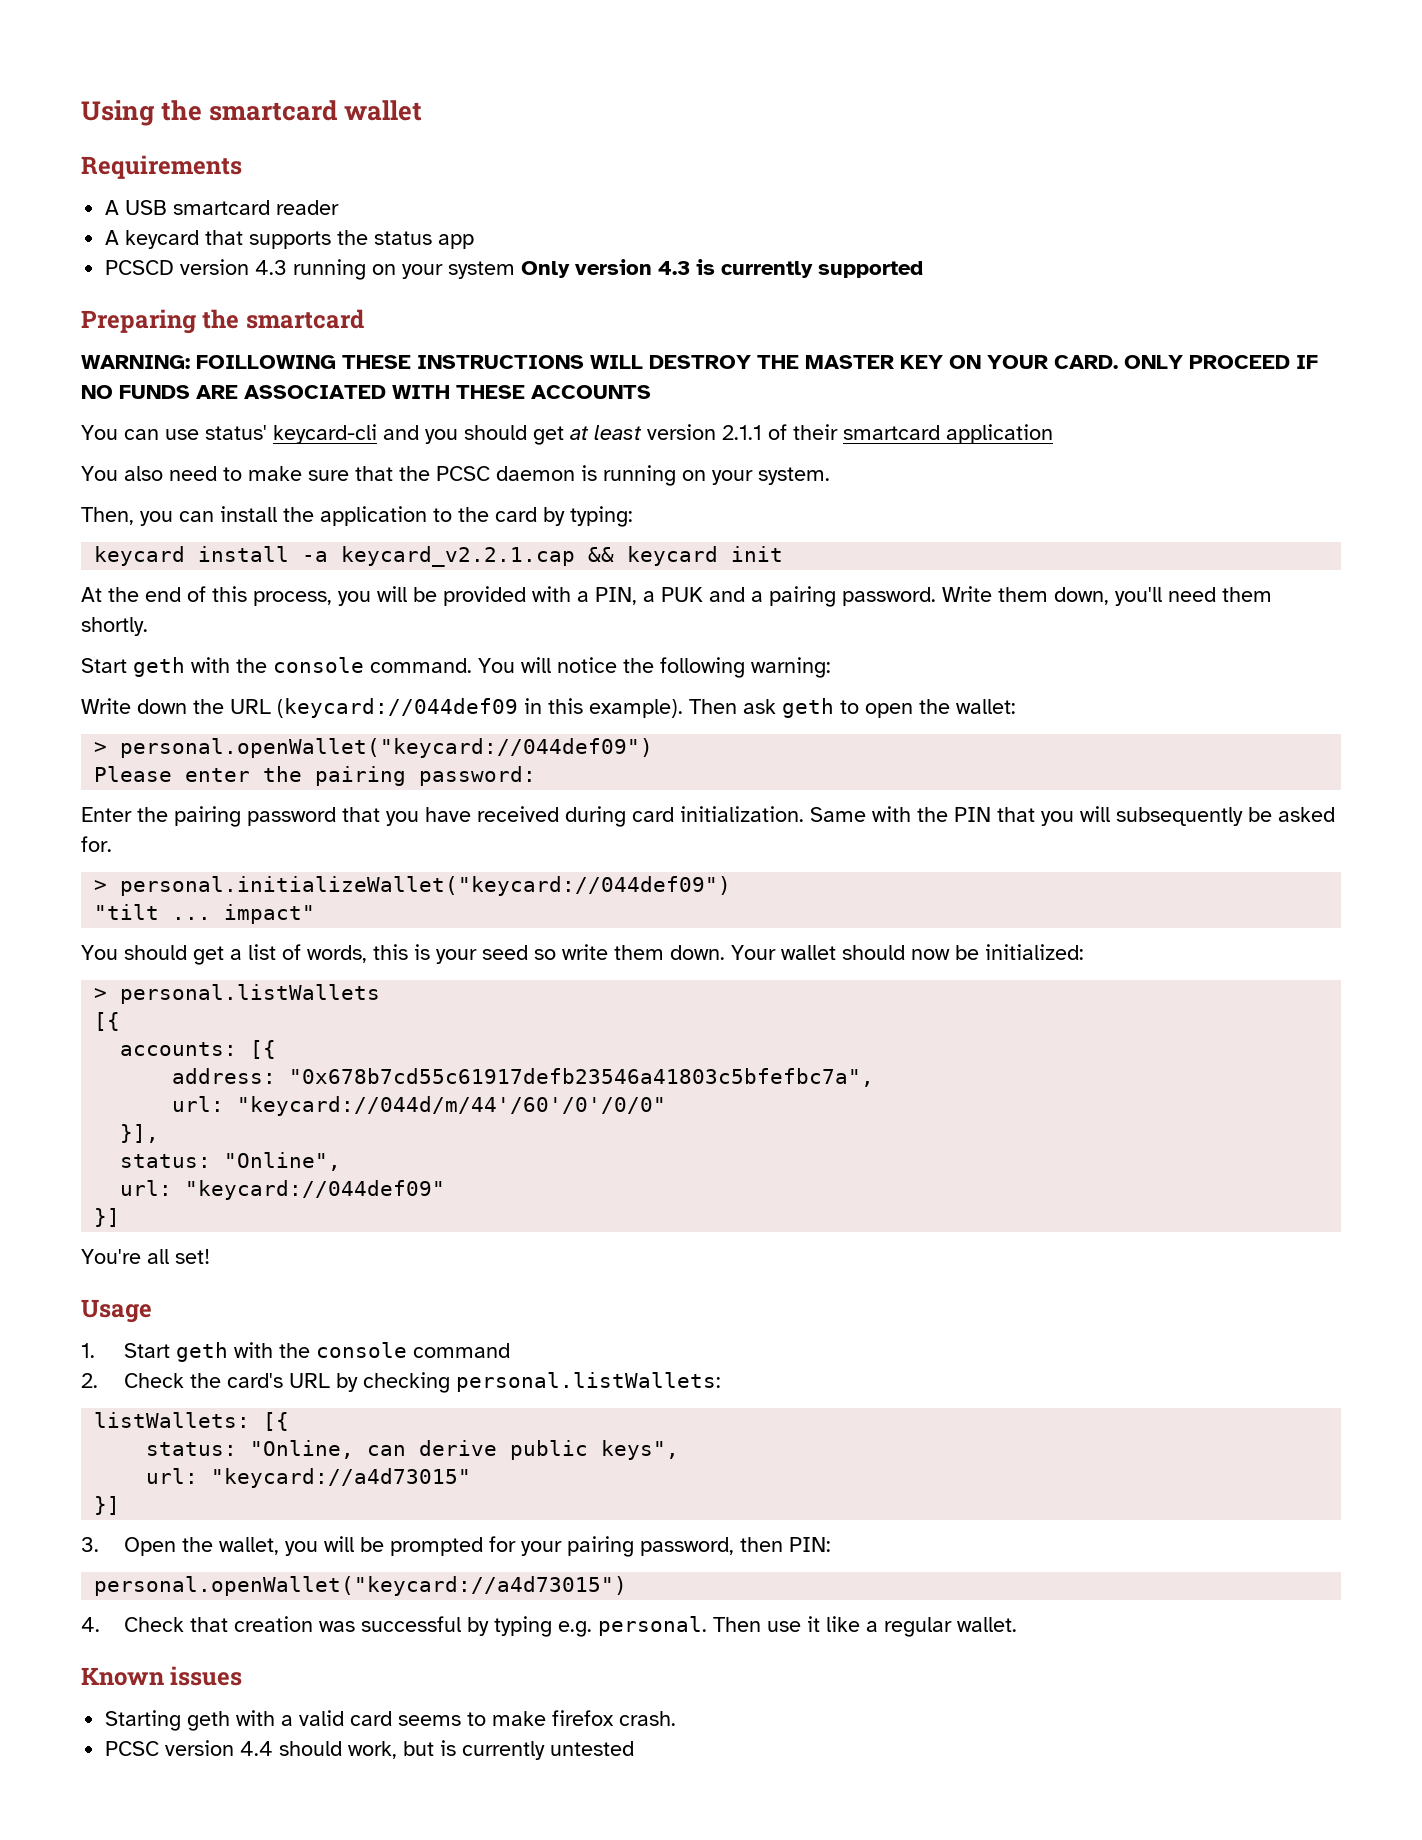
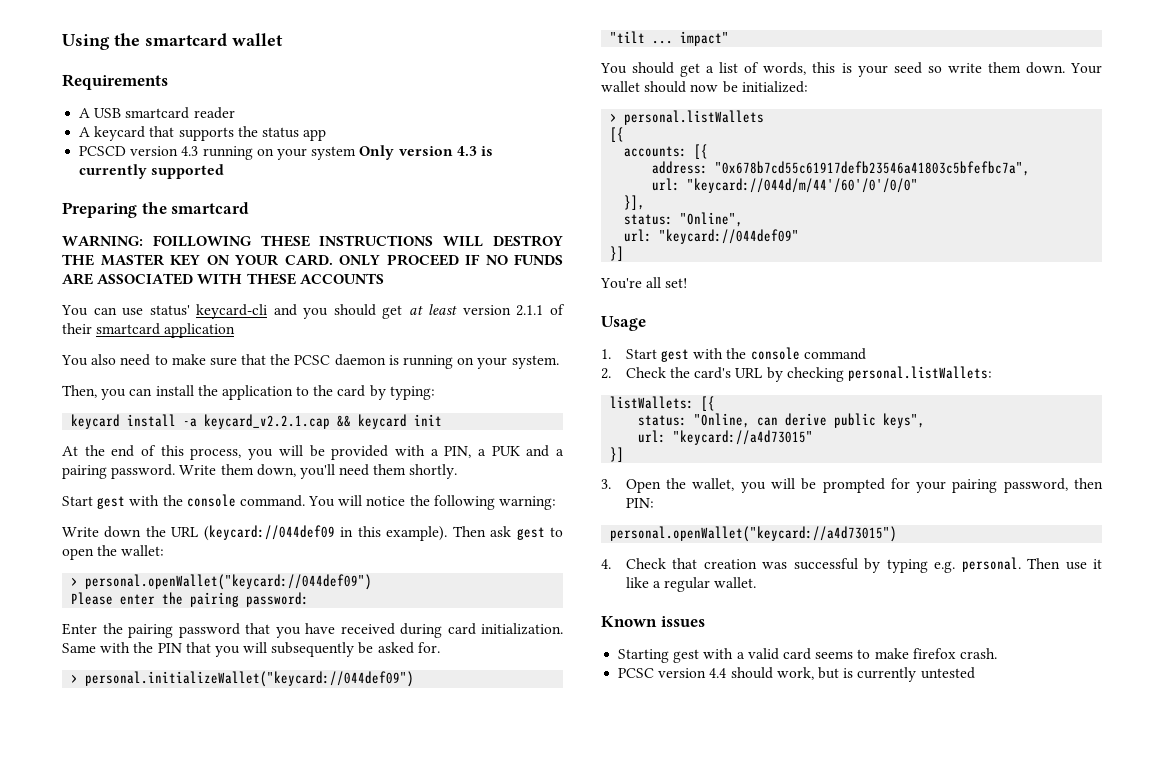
[133,657,185,677] geth -> [97,496,126,509] gest
[782,698,834,718] geth -> [516,527,545,540] gest
[175,1342,228,1362] geth -> [661,349,690,362] gest
[187,1711,231,1731] geth -> [673,649,700,663] gest

